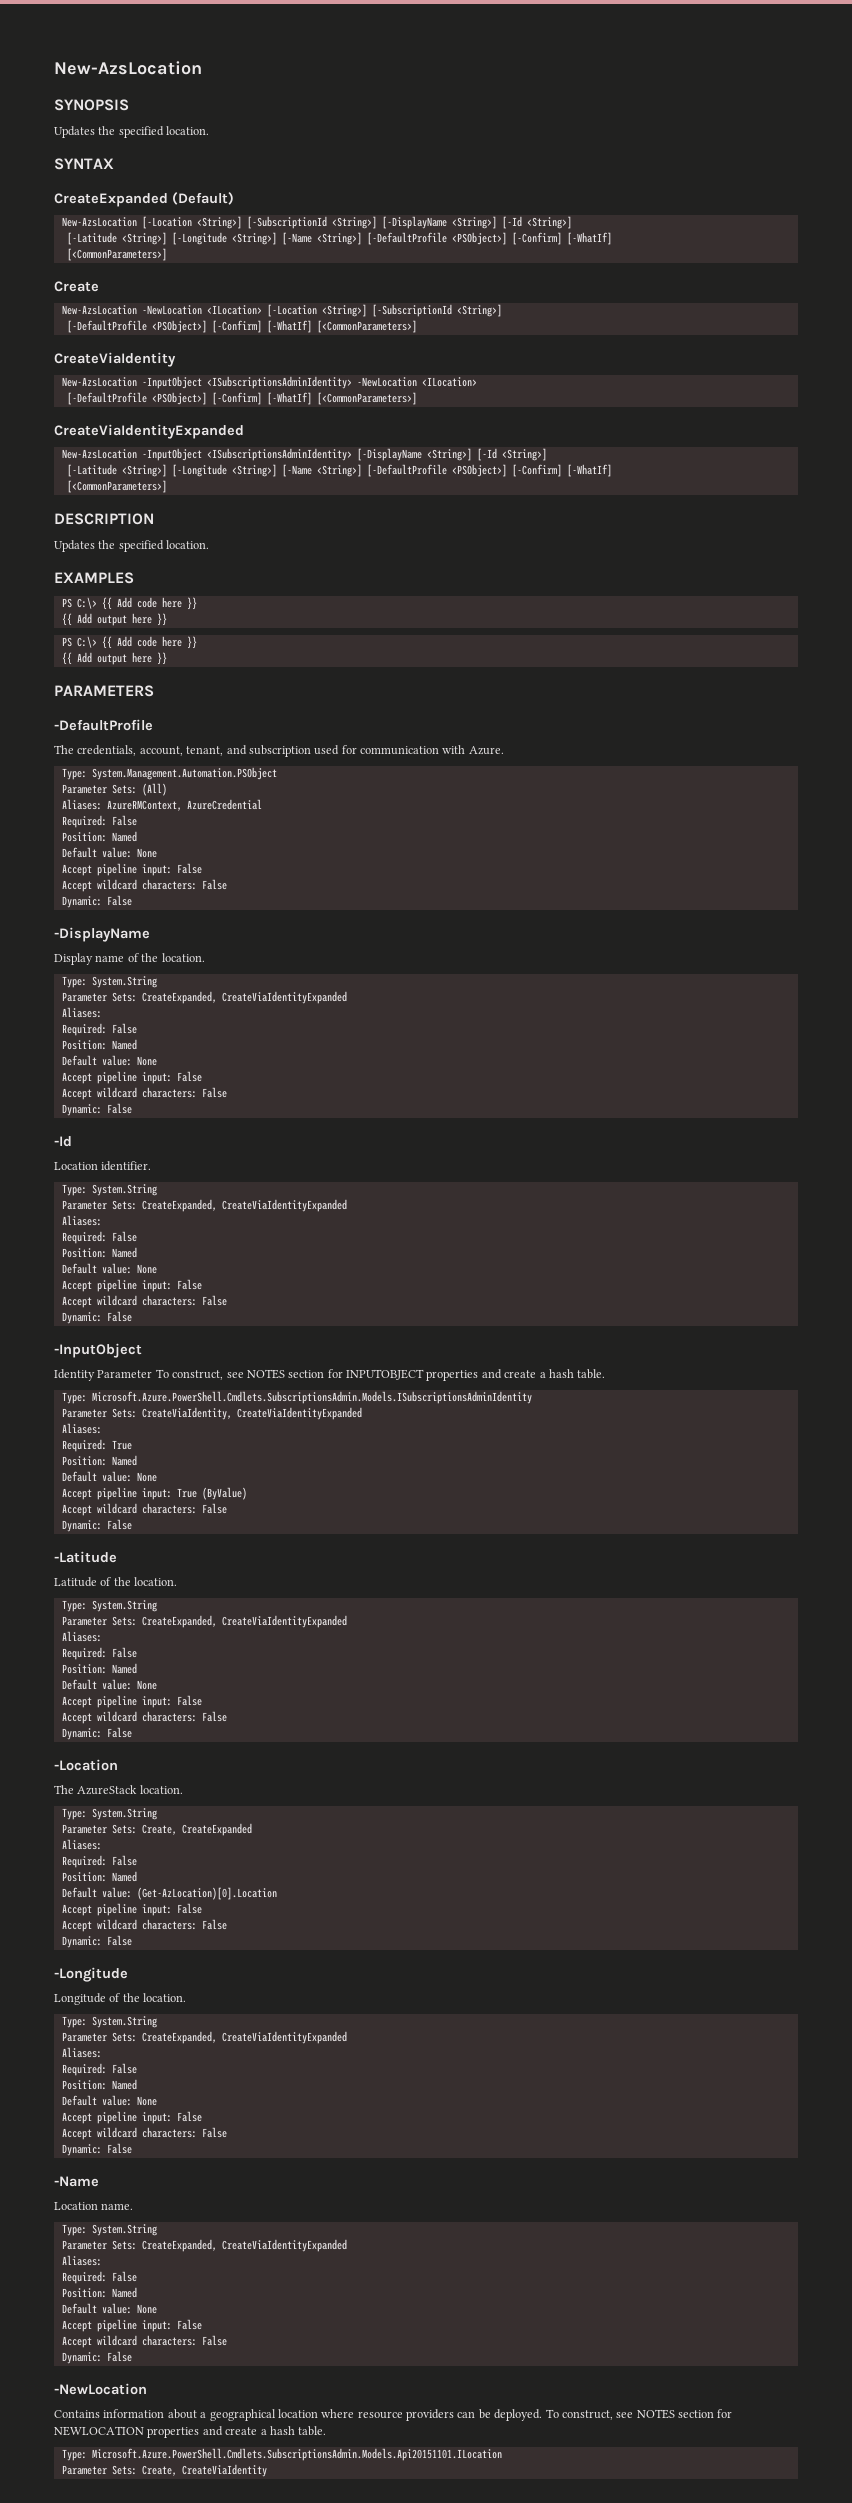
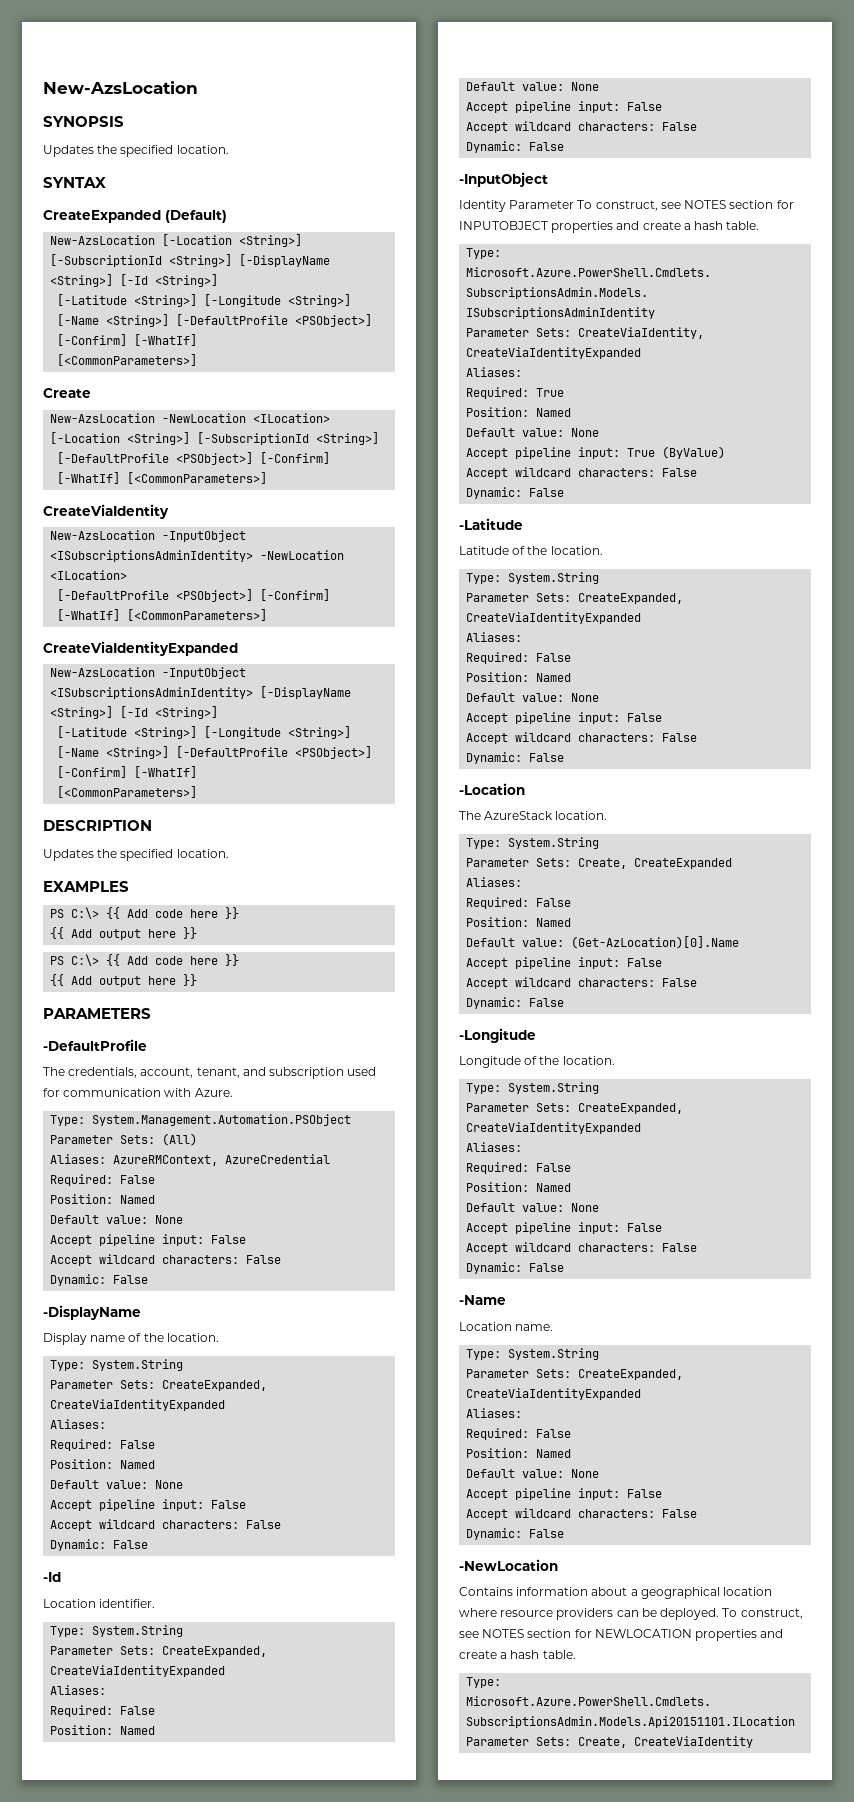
[136,1887,277,1900] (Get-AzLocation)[0].Location -> [571,936,740,949] (Get-AzLocation)[0].Name

